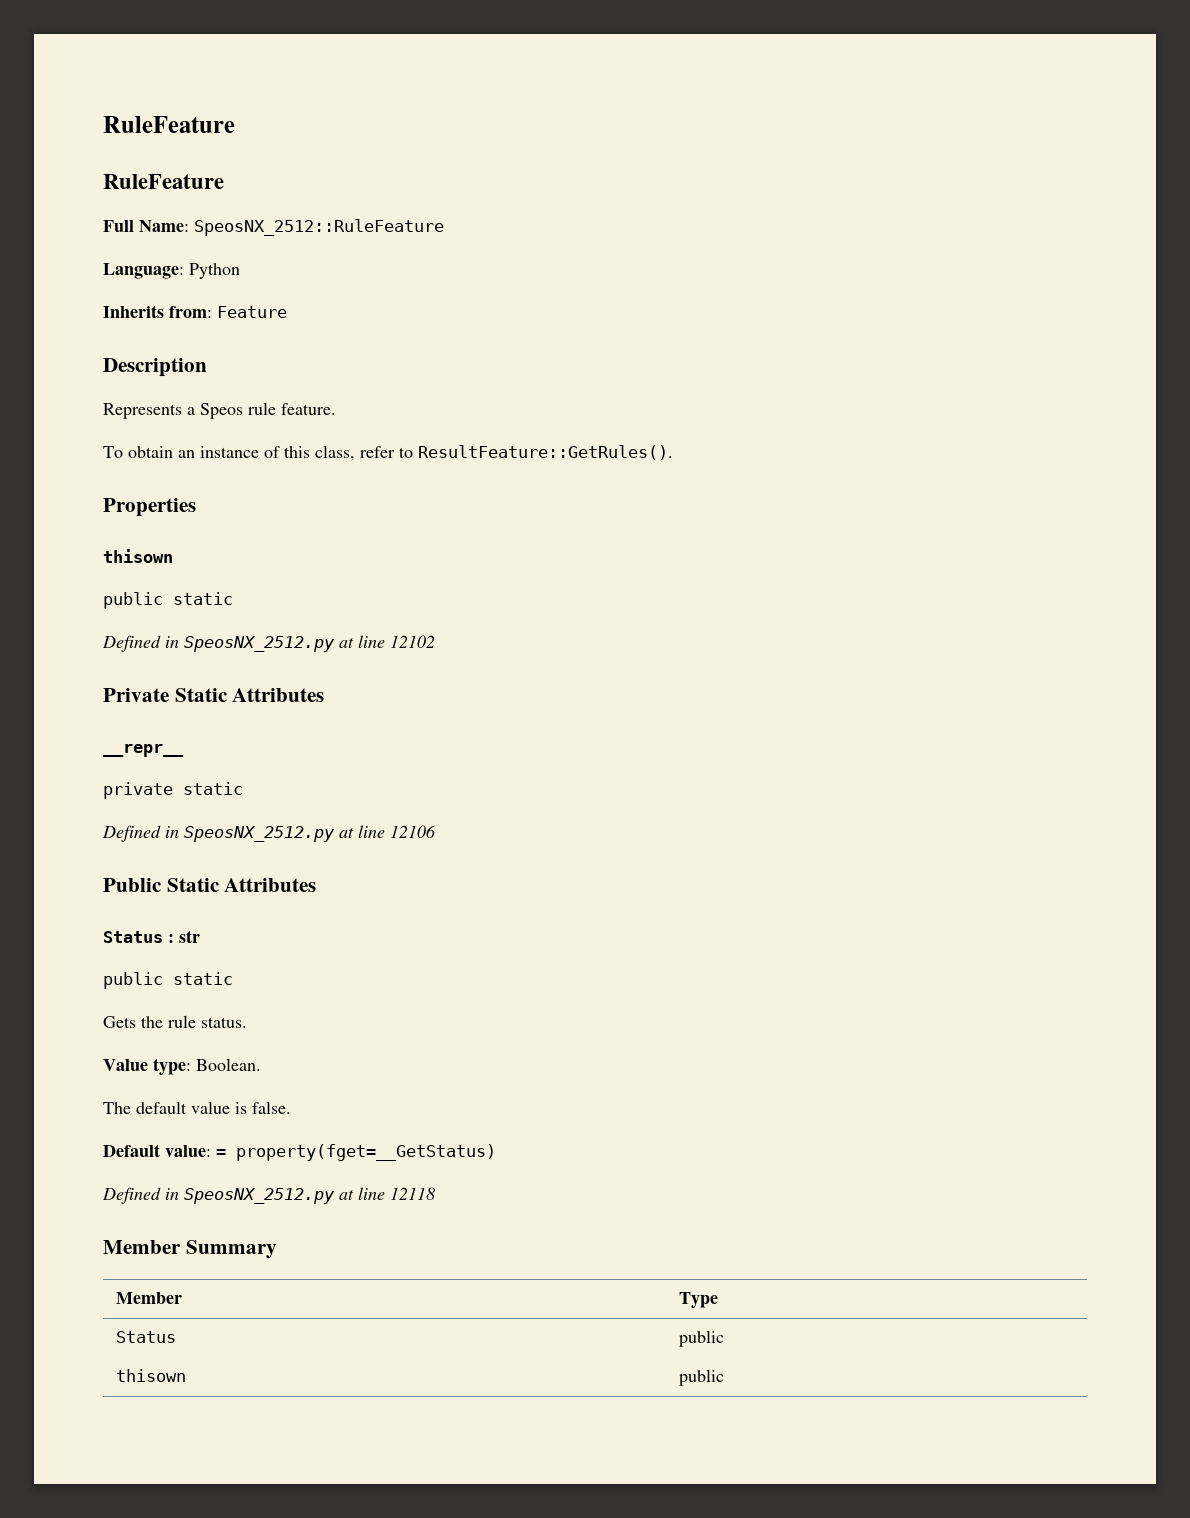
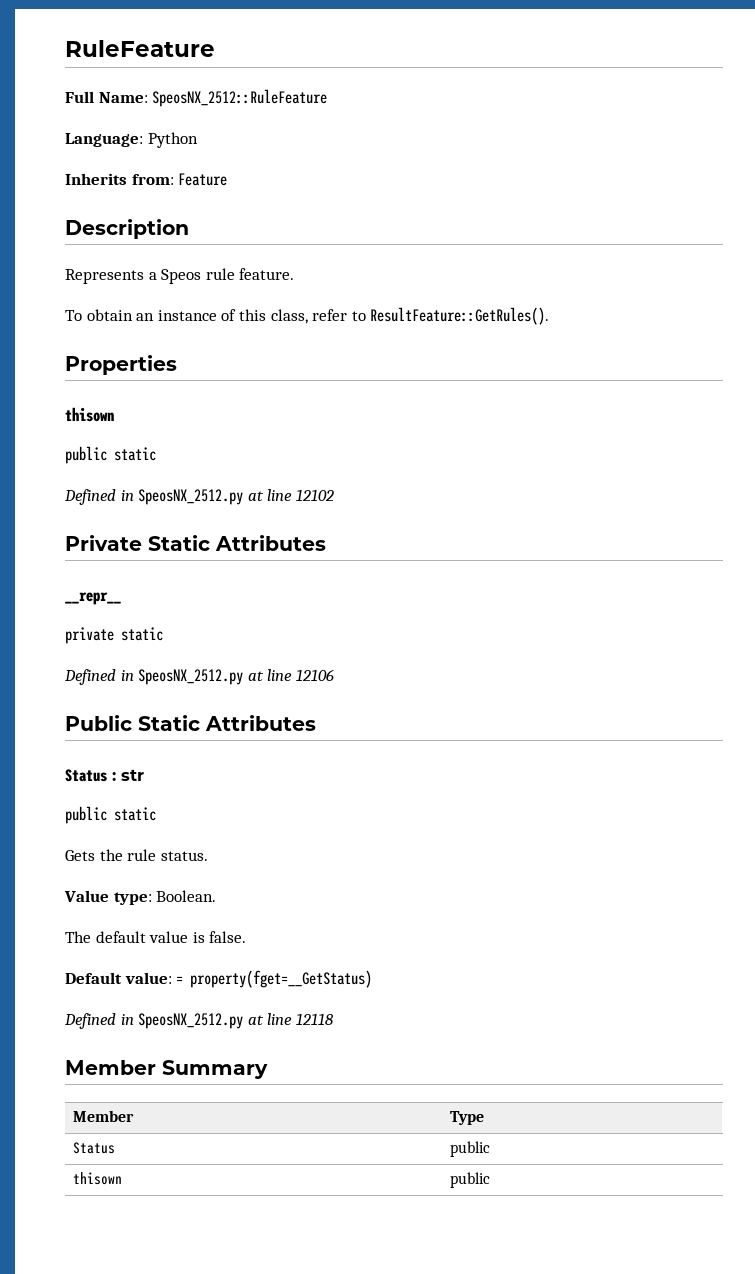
[103,116,235,133] [103,174,224,189] RuleFeature // RuleFeature -> [65,40,215,57] RuleFeature

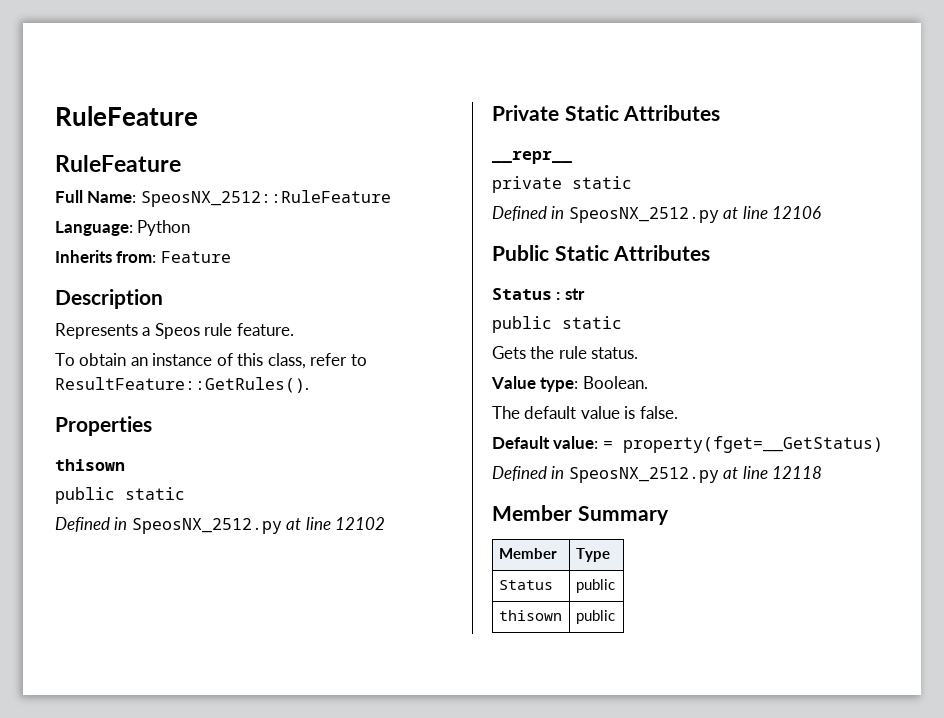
[65,40,215,57] RuleFeature -> [55,106,198,126] [55,155,181,172] RuleFeature // RuleFeature

